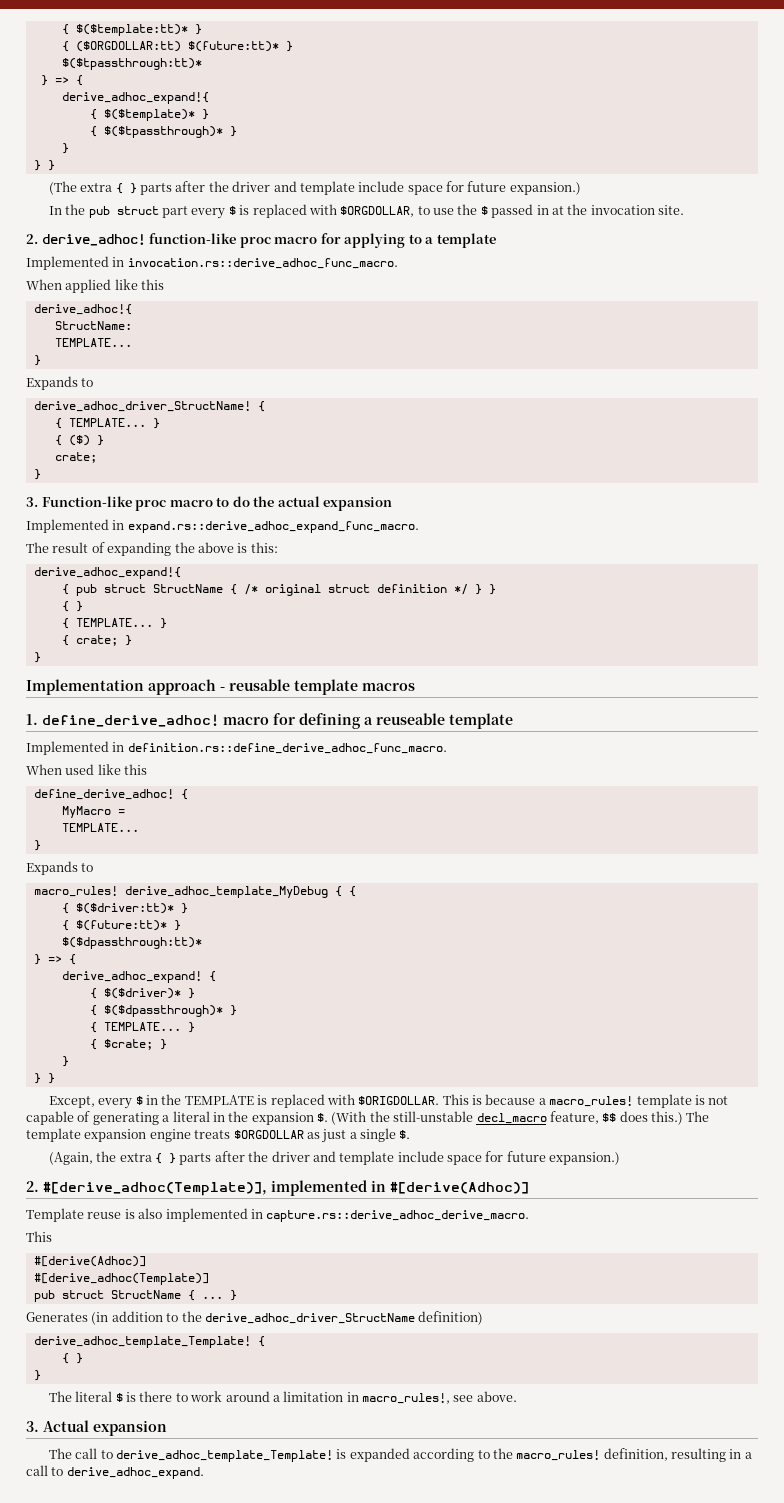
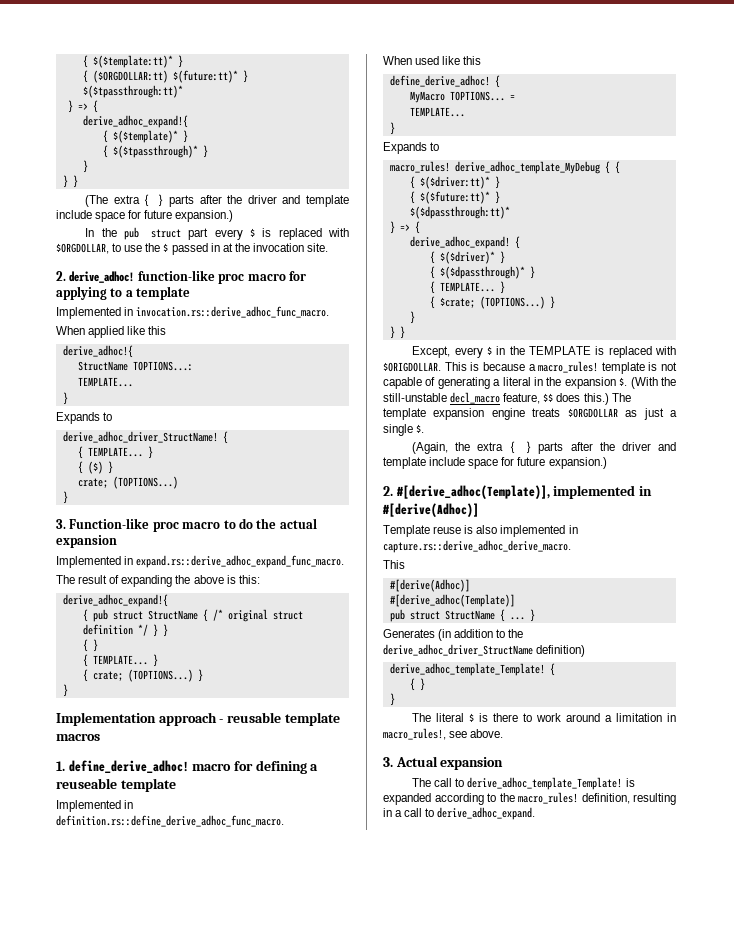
[54,321,132,330] StructName: -> [77,361,193,371] StructName TOPTIONS...:
(97, 457) none -> [112,476,178,489] (TOPTIONS...)
(118, 640) none -> [127,669,193,682] (TOPTIONS...)
(111, 812) none -> [449,91,505,101] TOPTIONS...
[75,920,167,931] $(future:tt)* -> [419,191,490,204] $($future:tt)*
(153, 1044) none -> [479,296,545,309] (TOPTIONS...)

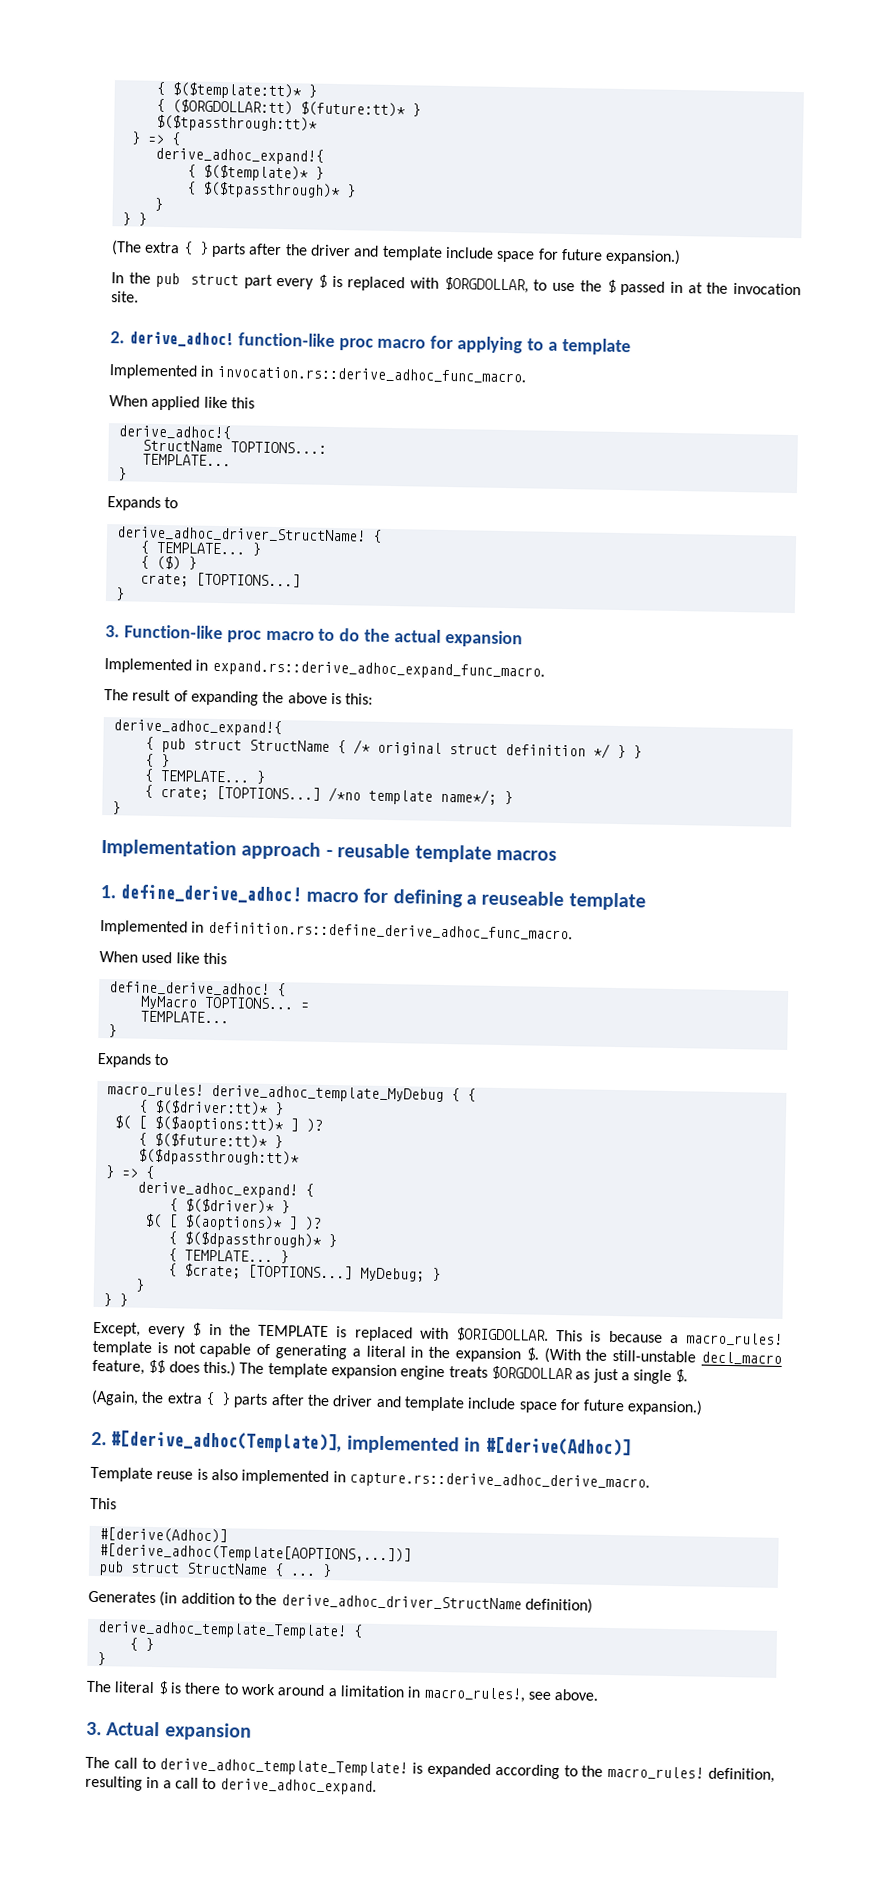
[112,476,178,489] (TOPTIONS...) -> [195,572,301,588] [TOPTIONS...]
[127,669,193,682] (TOPTIONS...) -> [215,785,497,805] [TOPTIONS...] /*no template name*/;
(500, 182) none -> [113,1115,323,1134] // $( [ $($aoptions:tt)* ] )?
(505, 257) none -> [143,1213,322,1232] // $( [ $(aoptions)* ] )?
[479,296,545,309] (TOPTIONS...) -> [247,1264,425,1282] [TOPTIONS...] MyDebug;
[389,594,515,607] #[derive_adhoc(Template)] -> [98,1543,412,1564] #[derive_adhoc(Template[AOPTIONS,...])]

